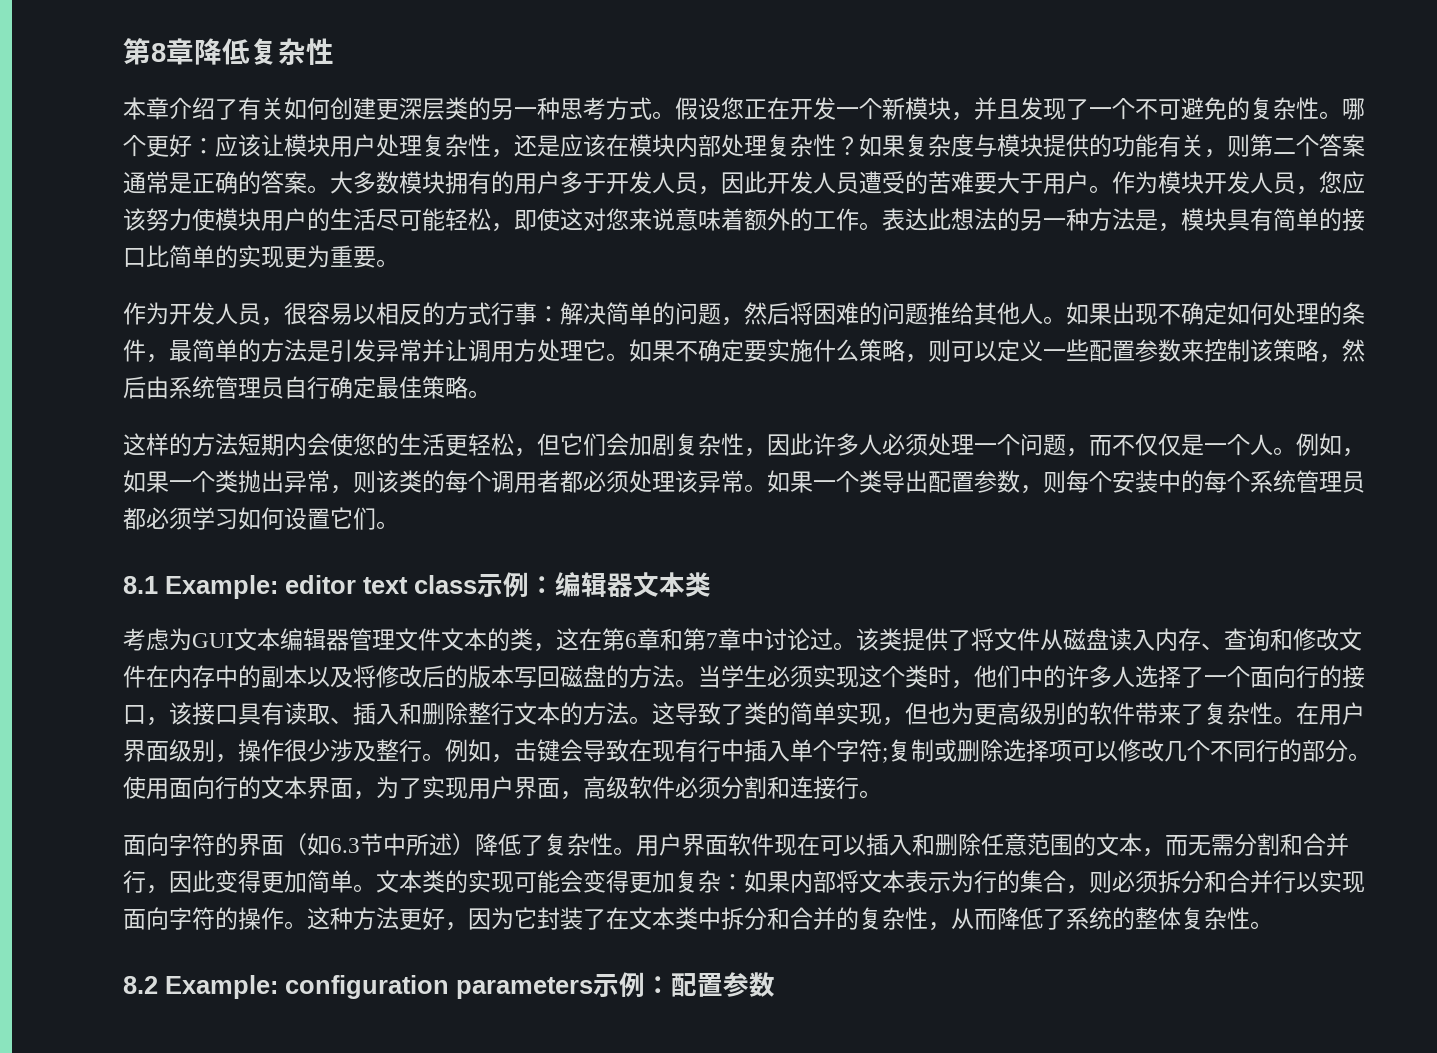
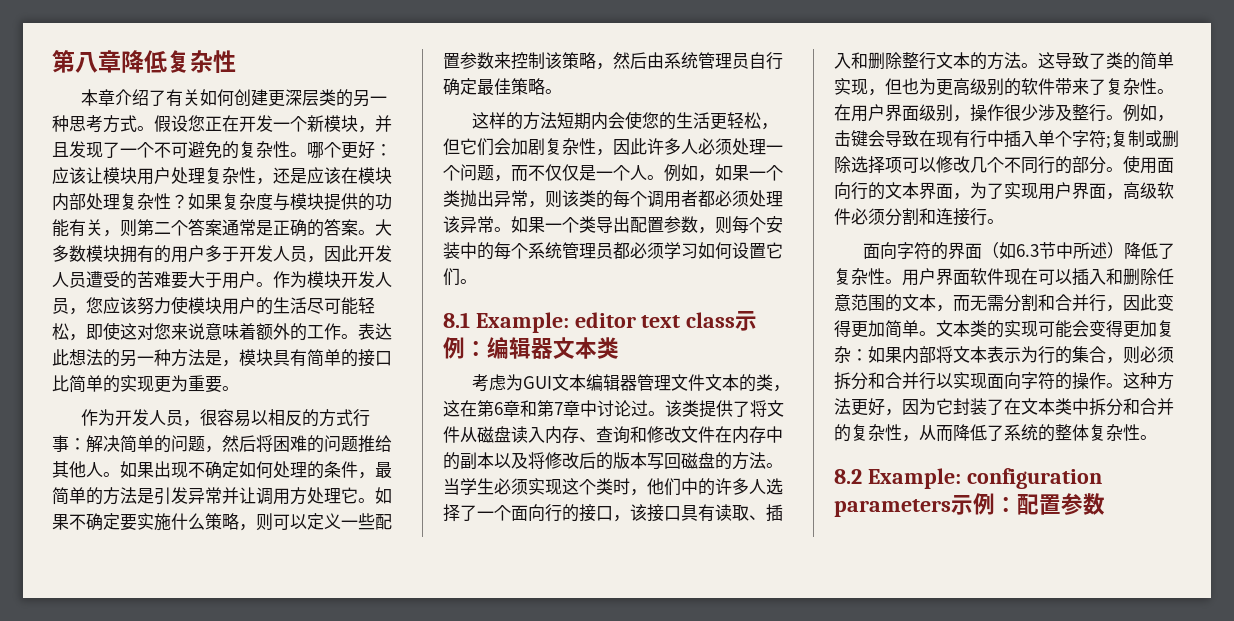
[123,38,166,65] 第8 -> [52,50,98,73] 第八

